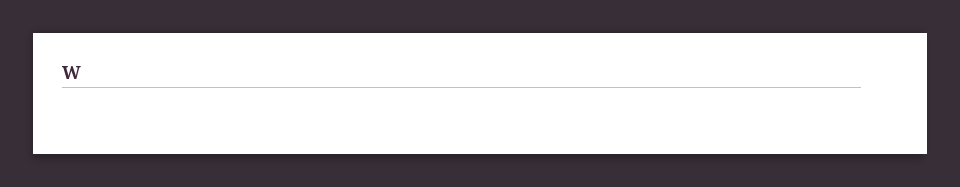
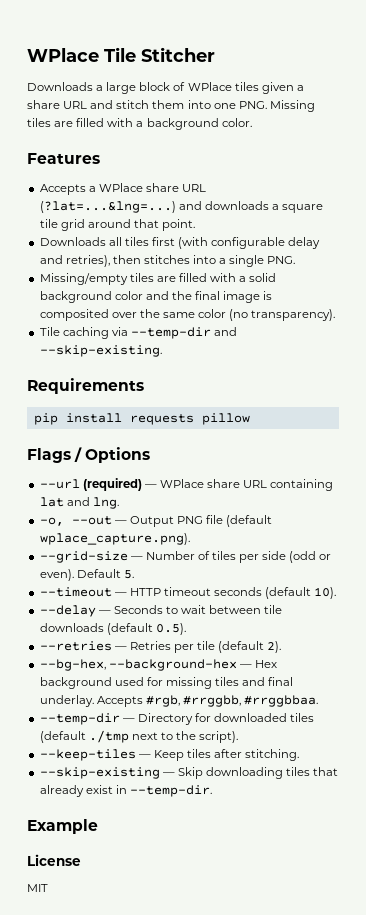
[62,66,81,79] W -> [27,47,215,62] [27,82,304,94] [27,100,315,112] [27,118,252,130] [27,153,100,164] [39,183,207,195] [39,201,324,213] [39,219,196,231] [39,237,321,249] [39,255,296,267] [39,273,277,285] [39,291,273,303] [39,309,336,321] [39,327,238,339] [39,345,162,357] [27,378,144,394] [33,413,250,425] [27,447,151,463] [39,478,334,491] [39,497,119,509] [39,515,273,527] [39,533,190,545] [39,551,332,563] [39,569,134,581] [39,587,337,599] [39,605,283,617] [39,623,186,635] [39,641,282,653] [39,659,277,671] [39,677,294,689] [39,695,319,707] [39,713,315,725] [39,730,239,743] [39,749,300,761] [39,767,339,779] [39,785,212,797] [27,819,98,834] [27,854,81,866] [27,884,48,892] WPlace Tile Stitcher // Downloads a large block of WPlace tiles given a share URL and stitch them into one PNG. Missing tiles are filled with a background color. // Features // Accepts a WPlace share URL (?lat=...&lng=...) and downloads a square tile grid around that point. // Downloads all tiles first (with configurable delay and retries), then stitches into a single PNG. // Missing/empty tiles are filled with a solid background color and the final image is composited over the same color (no transparency). // Tile caching via --temp-dir and --skip-existing. // Requirements // pip install requests pillow // Flags / Options // --url (required) — WPlace share URL containing lat and lng. // -o, --out — Output PNG file (default wplace_capture.png). // --grid-size — Number of tiles per side (odd or even). Default 5. // --timeout — HTTP timeout seconds (default 10). // --delay — Seconds to wait between tile downloads (default 0.5). // --retries — Retries per tile (default 2). // --bg-hex, --background-hex — Hex background used for missing tiles and final underlay. Accepts #rgb, #rrggbb, #rrggbbaa. // --temp-dir — Directory for downloaded tiles (default ./tmp next to the script). // --keep-tiles — Keep tiles after stitching. // --skip-existing — Skip downloading tiles that already exist in --temp-dir. // Example // License // MIT

